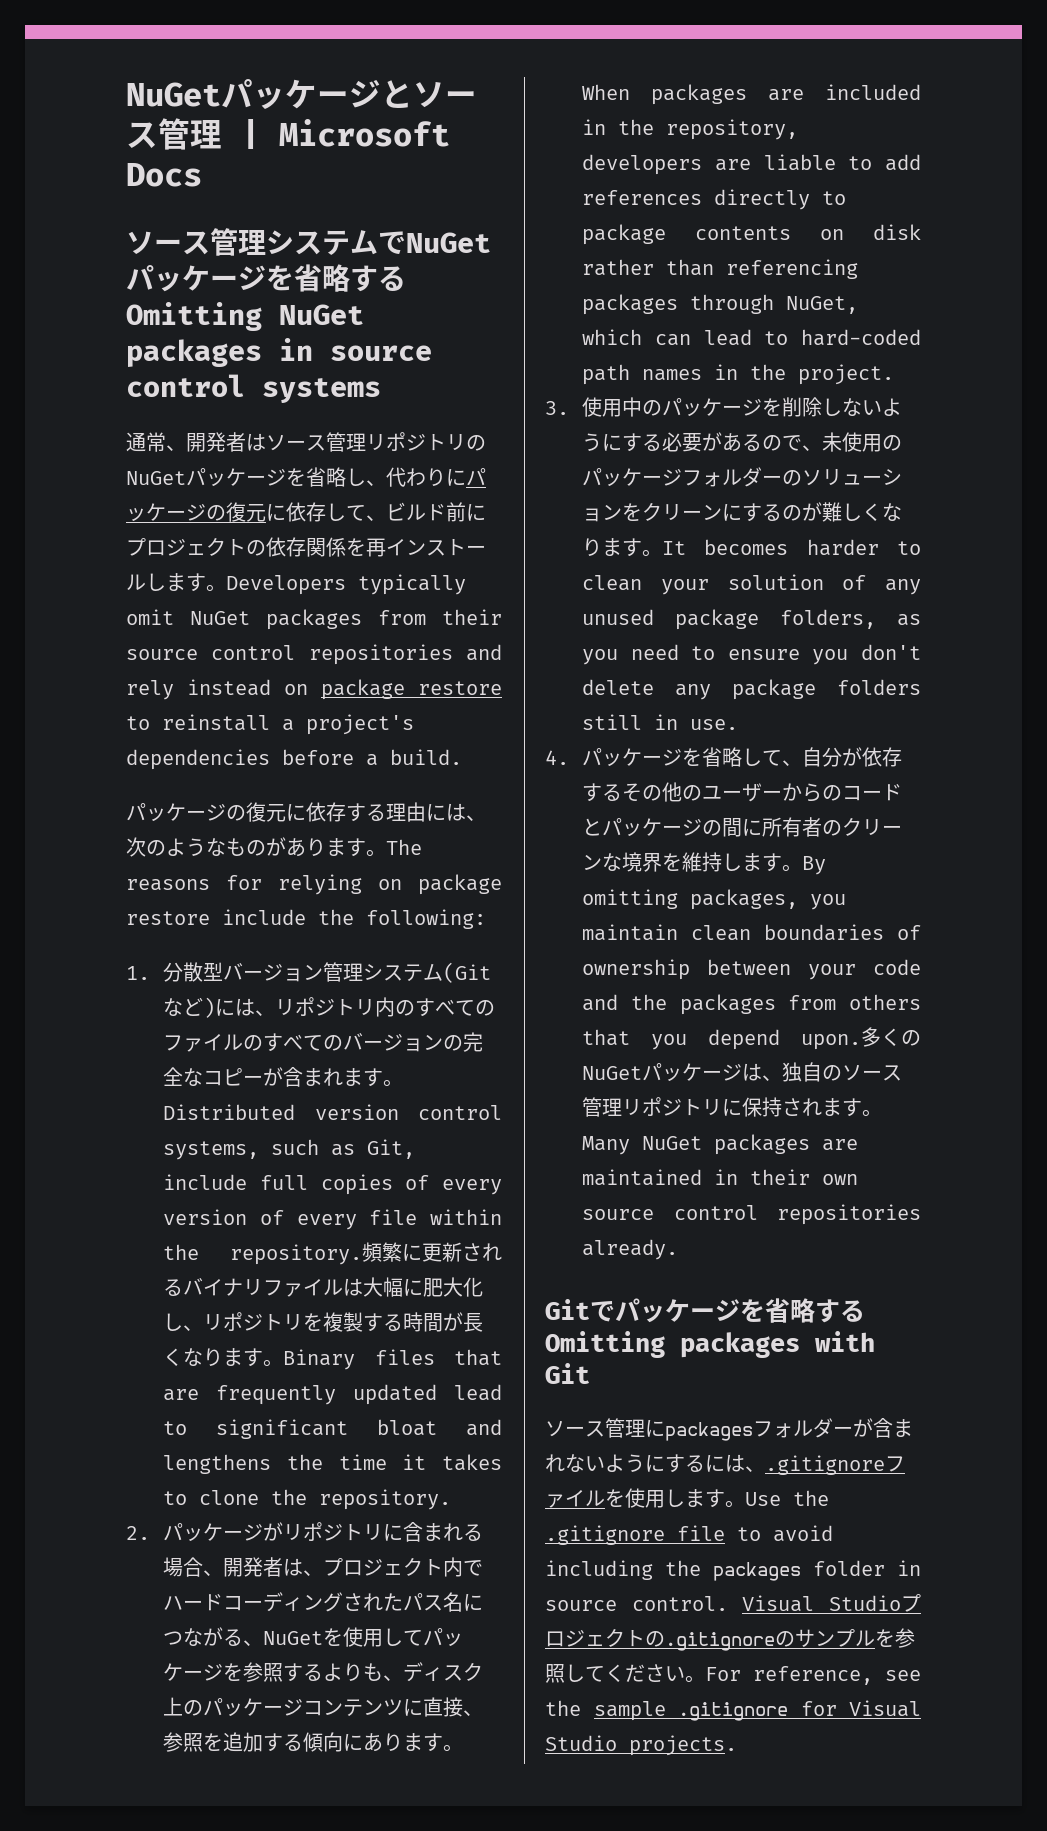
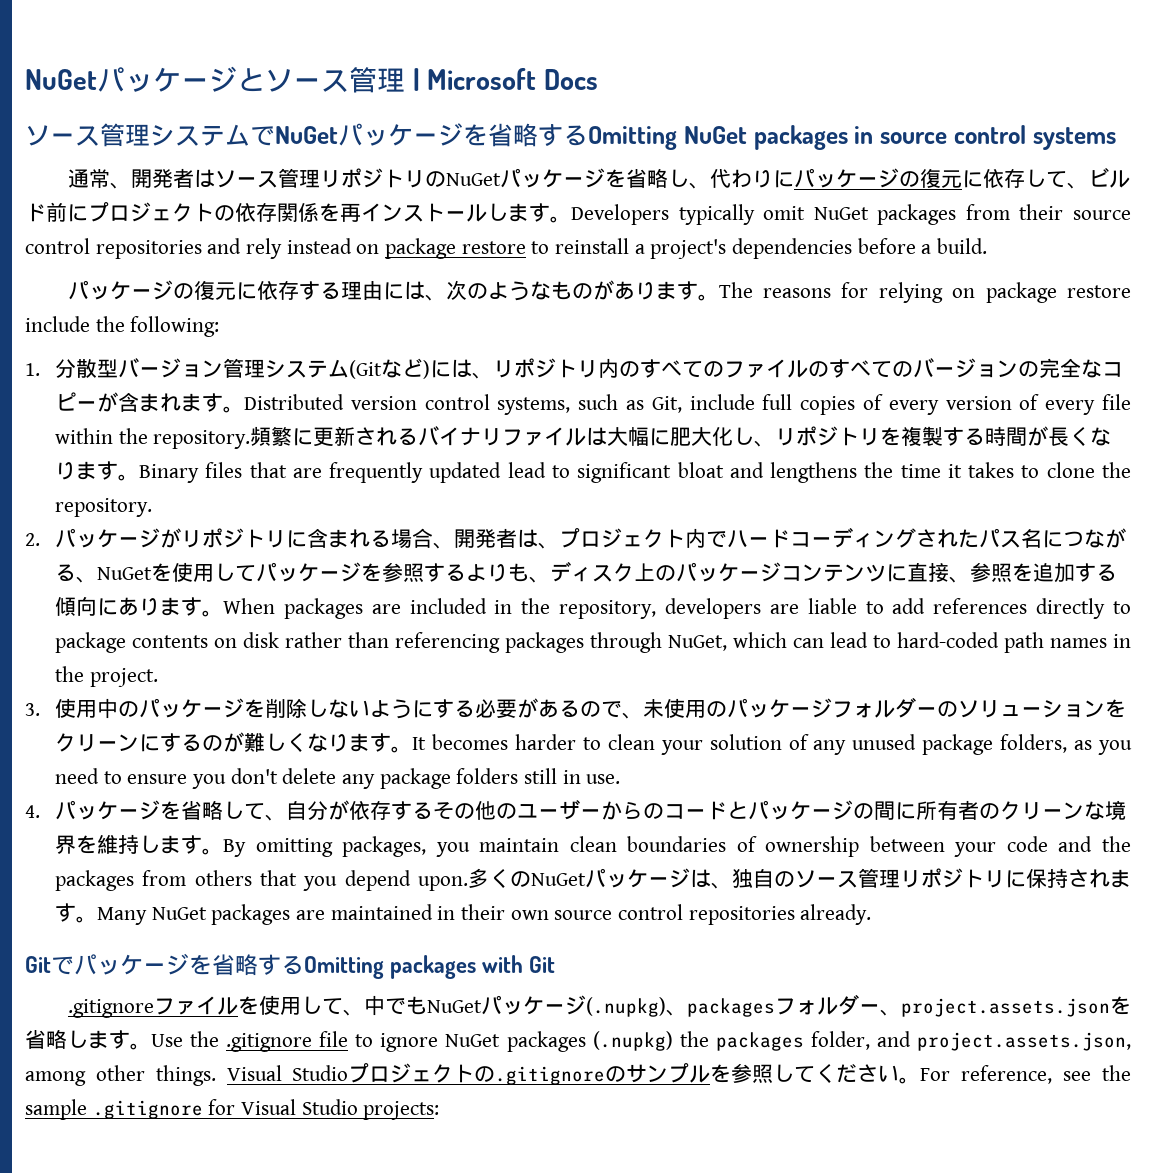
[545,1418,913,1441] [545,1454,765,1473] ソース管理にpackagesフォルダーが含まれないようにするには、 -> (556, 964) none
(685, 1498) none -> [321,994,1131,1017] [25,1029,88,1049] て、中でもNuGetパッケージ(.nupkg)、packagesフォルダー、project.assets.jsonを省略し
[773,1525,833,1542] [545,1560,921,1581] [545,1596,728,1611] avoid including the packages folder in source control. -> [380,1031,1132,1052] [25,1065,216,1086] ignore NuGet packages (.nupkg) the packages folder, and project.assets.json, among other things.
[629,1735,737,1756] projects. -> [363,1101,440,1120] projects:

